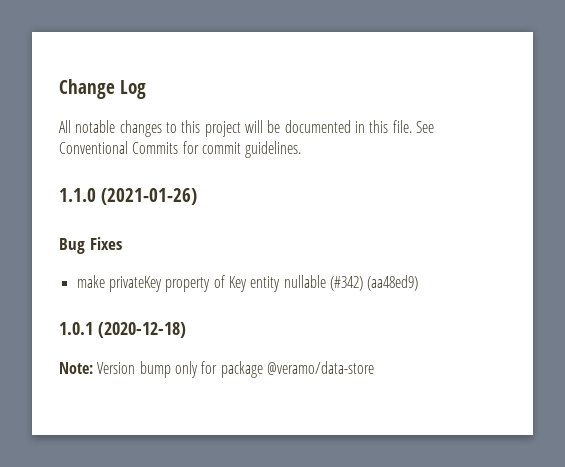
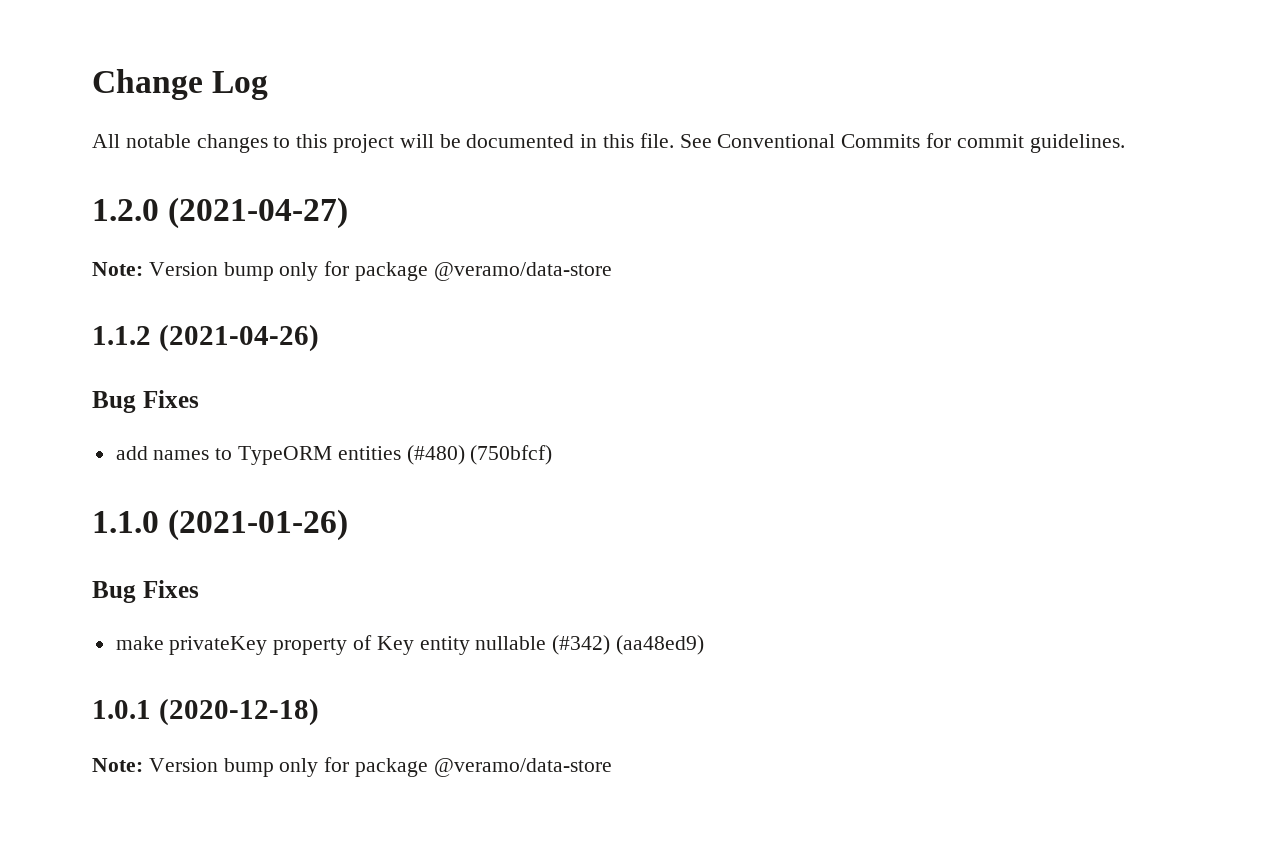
(302, 149) none -> [92,197,349,229] [92,261,612,281] [92,324,319,352] [92,390,199,413] [115,445,553,465] // 1.2.0 (2021-04-27) // Note: Version bump only for package @veramo/data-store // 1.1.2 (2021-04-26) // Bug Fixes // add names to TypeORM entities (#480) (750bfcf)

